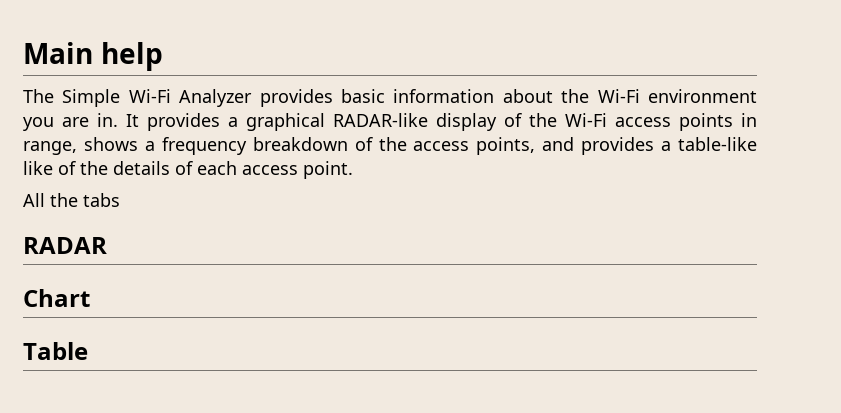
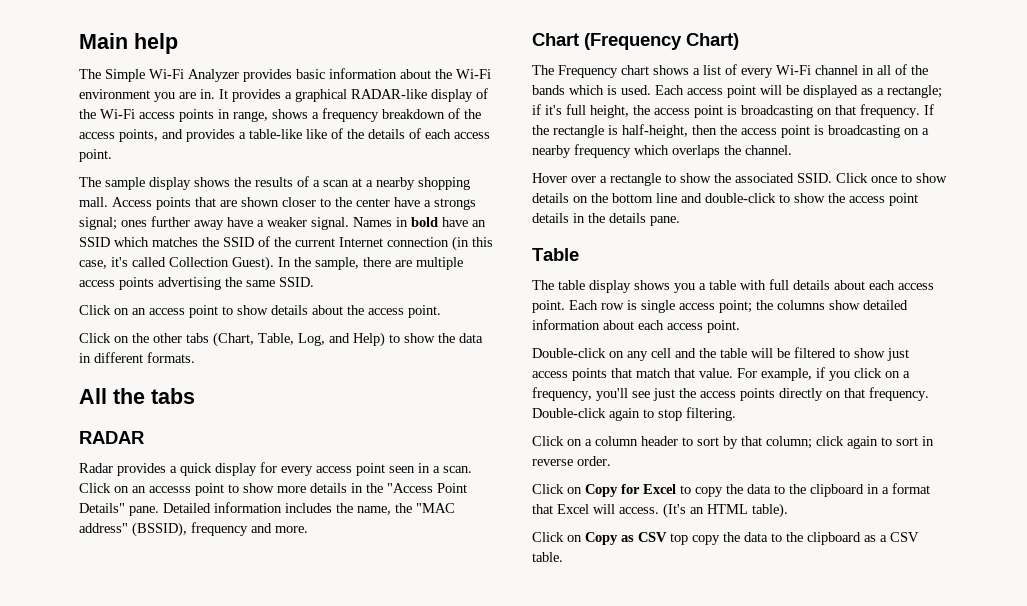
[23,193,120,207] [23,237,107,254] [23,289,90,307] [23,342,88,360] All the tabs // RADAR // Chart // Table -> [79,176,470,190] [79,197,476,210] [79,216,486,230] [79,236,493,251] [79,256,463,271] [79,277,314,290] [79,305,441,318] [79,332,483,347] [79,352,195,363] [79,388,195,404] [79,431,144,444] [79,462,472,476] [79,483,467,496] [79,502,455,516] [79,522,308,537] [532,33,739,50] [532,64,928,78] [532,85,942,98] [532,104,934,118] [532,124,929,138] [532,144,792,158] [532,173,947,186] [532,193,918,206] [532,213,680,226] [532,248,579,261] [532,279,934,293] [532,300,908,313] [532,319,740,333] [532,347,909,361] [532,367,910,381] [532,387,929,401] [532,407,736,421] [532,436,934,449] [532,456,611,466] [532,483,930,497] [532,503,788,518] [532,532,919,545] [532,552,563,562] The sample display shows the results of a scan at a nearby shopping mall. Access points that are shown closer to the center have a strongs signal; ones further away have a weaker signal. Names in bold have an SSID which matches the SSID of the current Internet connection (in this case, it's called Collection Guest). In the sample, there are multiple access points advertising the same SSID. // Click on an access point to show details about the access point. // Click on the other tabs (Chart, Table, Log, and Help) to show the data in different formats. // All the tabs // RADAR // Radar provides a quick display for every access point seen in a scan. Click on an accesss point to show more details in the "Access Point Details" pane. Detailed information includes the name, the "MAC address" (BSSID), frequency and more. // Chart (Frequency Chart) // The Frequency chart shows a list of every Wi-Fi channel in all of the bands which is used. Each access point will be displayed as a rectangle; if it's full height, the access point is broadcasting on that frequency. If the rectangle is half-height, then the access point is broadcasting on a nearby frequency which overlaps the channel. // Hover over a rectangle to show the associated SSID. Click once to show details on the bottom line and double-click to show the access point details in the details pane. // Table // The table display shows you a table with full details about each access point. Each row is single access point; the columns show detailed information about each access point. // Double-click on any cell and the table will be filtered to show just access points that match that value. For example, if you click on a frequency, you'll see just the access points directly on that frequency. Double-click again to stop filtering. // Click on a column header to sort by that column; click again to sort in reverse order. // Click on Copy for Excel to copy the data to the clipboard in a format that Excel will access. (It's an HTML table). // Click on Copy as CSV top copy the data to the clipboard as a CSV table.

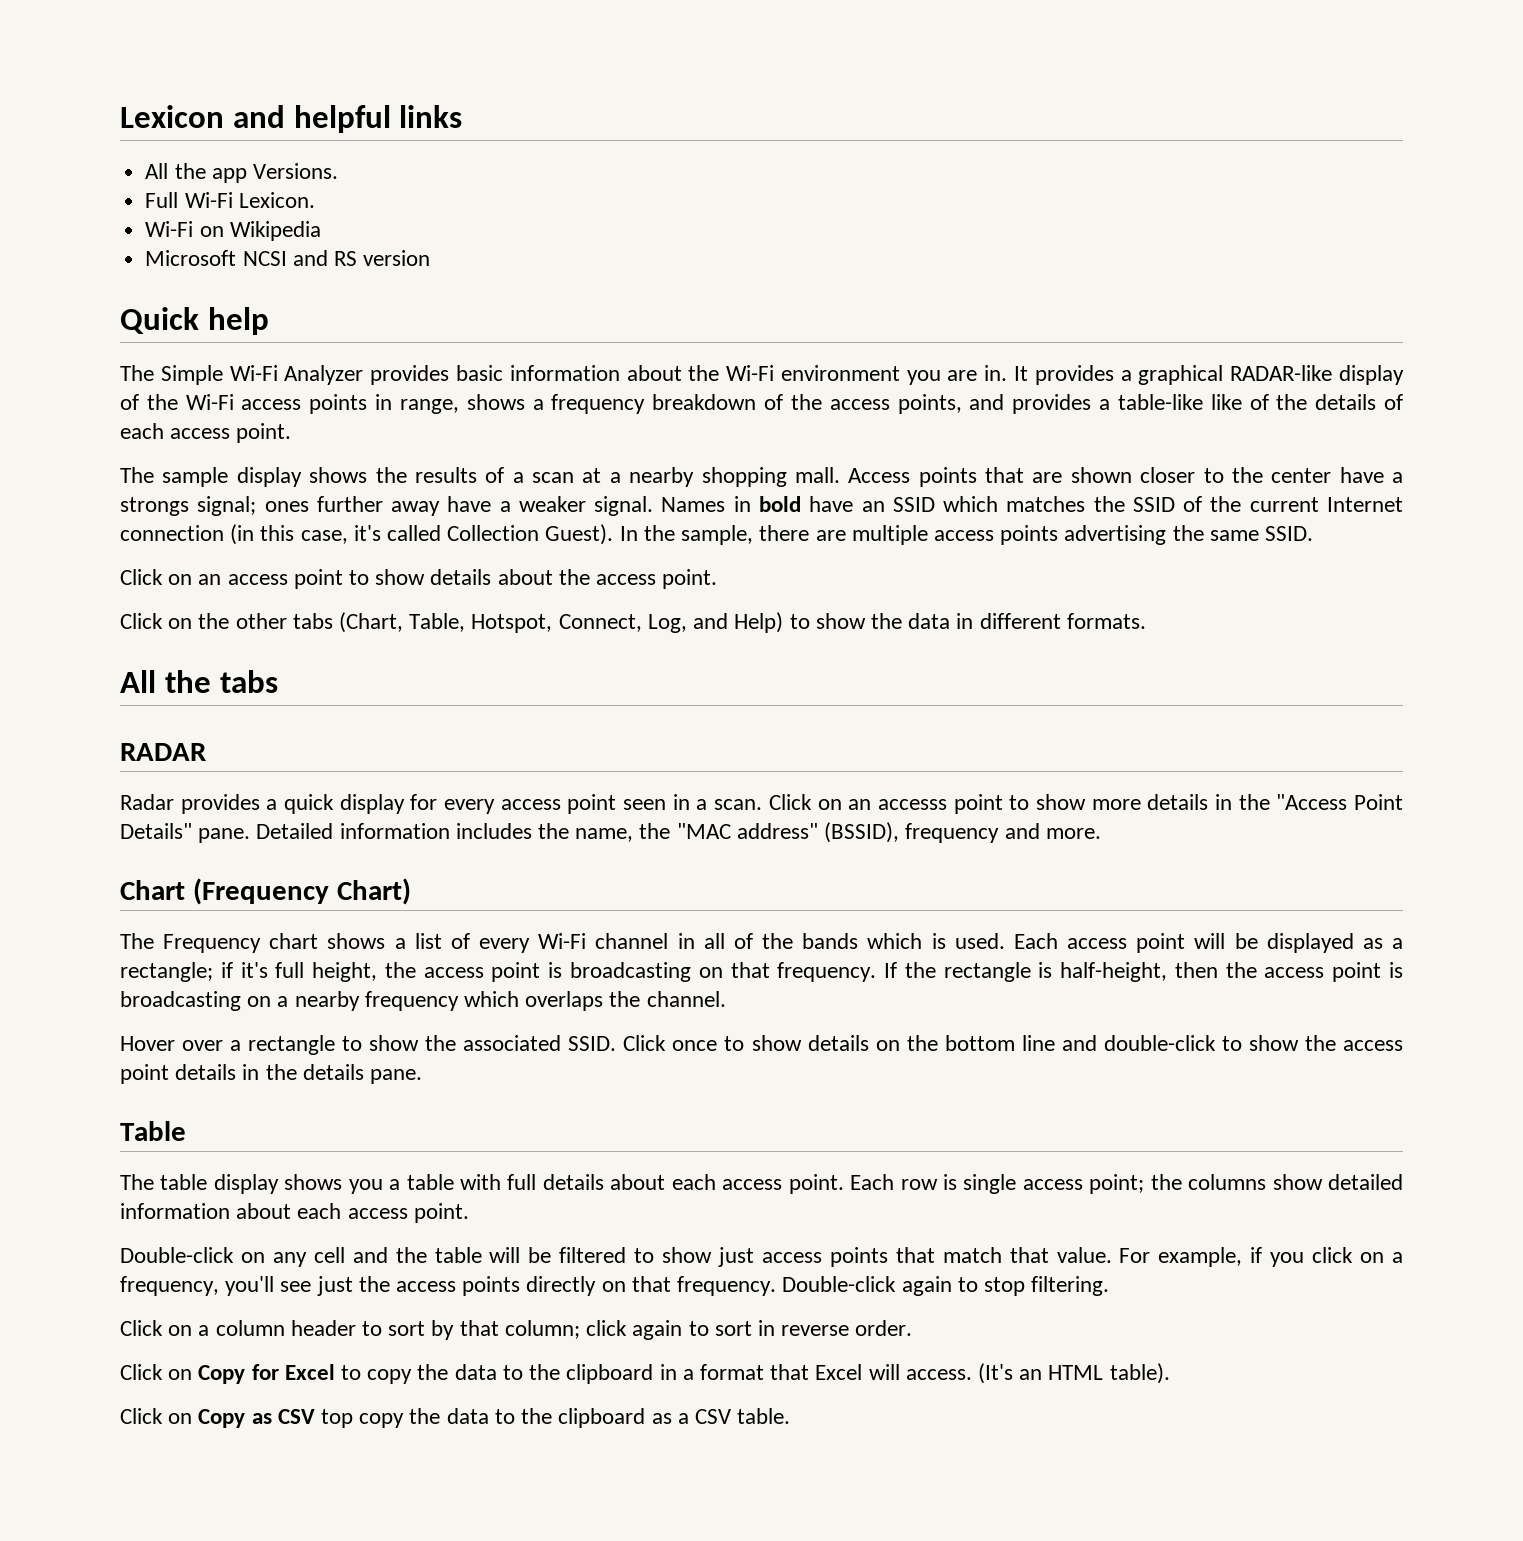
[79,33,128,49] Main -> [120,105,463,133] [145,163,338,183] [145,192,315,208] [145,221,321,241] [145,250,431,266] [120,307,199,334] Lexicon and helpful links // All the app Versions. // Full Wi-Fi Lexicon. // Wi-Fi on Wikipedia // Microsoft NCSI and RS version // Quick
(294, 339) none -> [471,614,642,633] Hotspot, Connect,

